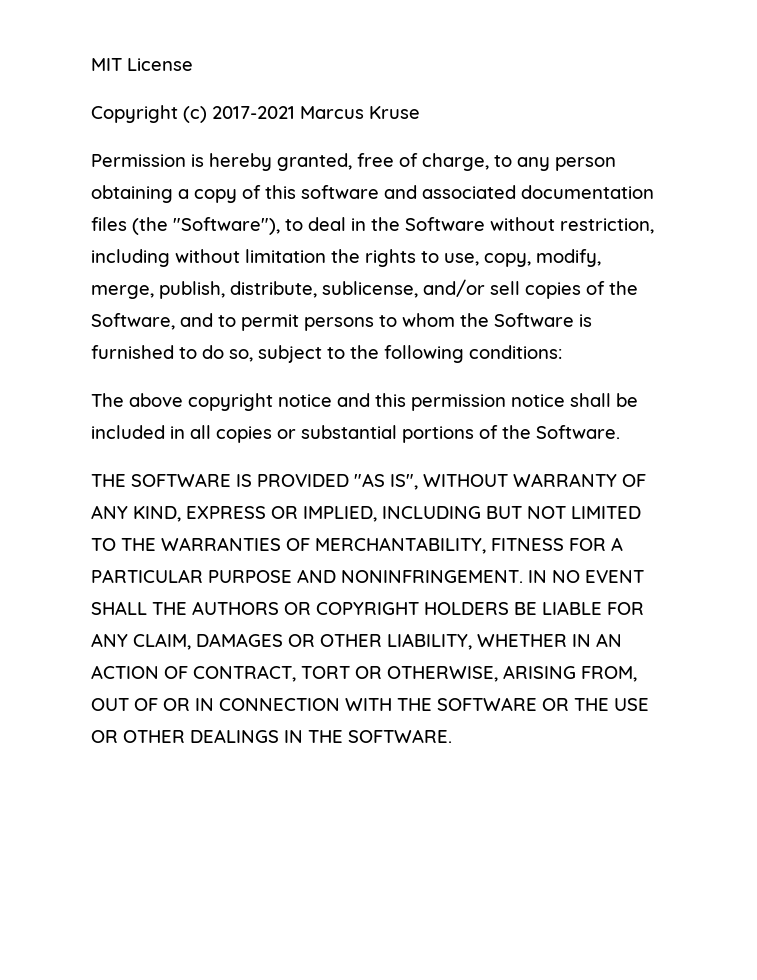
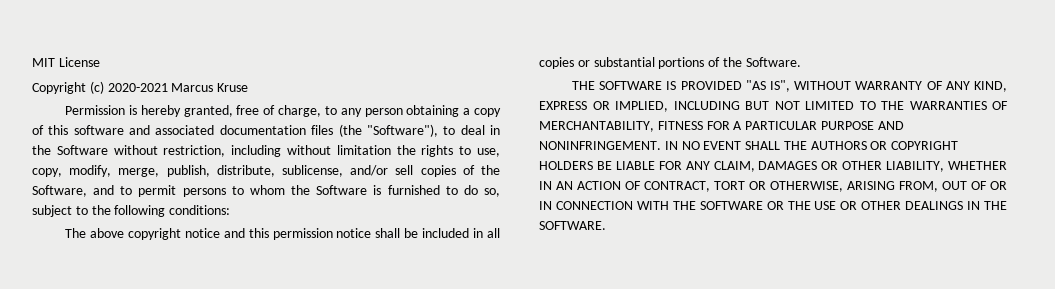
[212,106,295,119] 2017-2021 -> [107,83,168,92] 2020-2021

